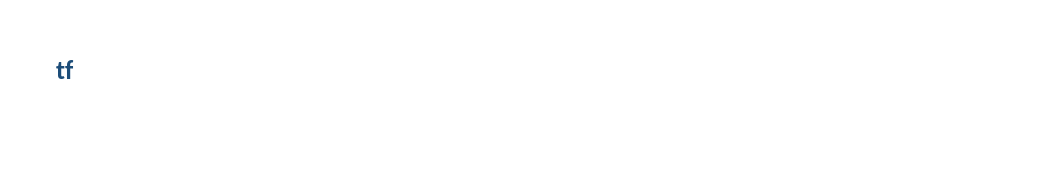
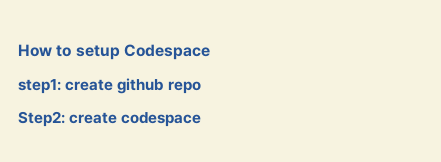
[56,60,74,79] tf -> [18,44,210,60] [18,78,201,94] [18,111,202,127] How to setup Codespace // step1: create github repo // Step2: create codespace

